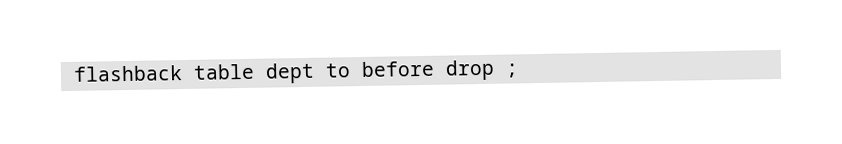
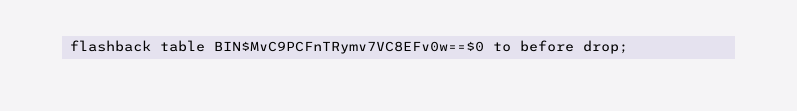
[264,62,315,84] dept -> [213,41,484,54] BIN$MvC9PCFnTRymv7VC8EFv0w==$0
[444,59,519,81] drop ; -> [582,40,628,54] drop;

